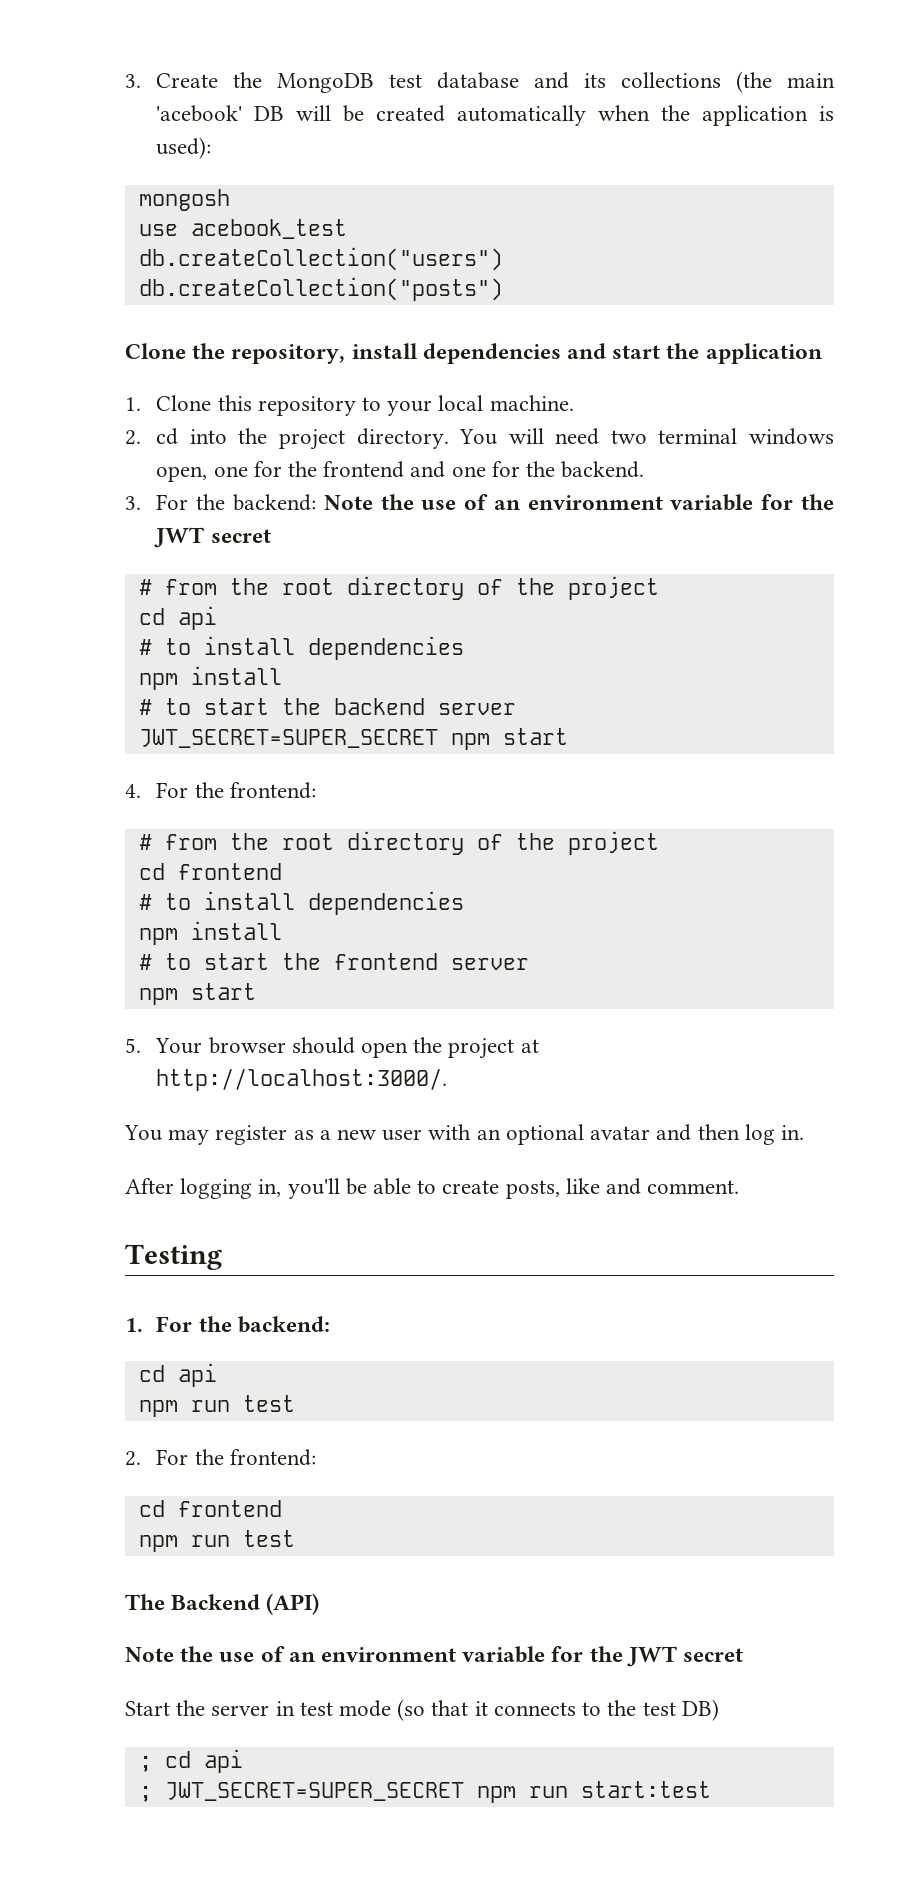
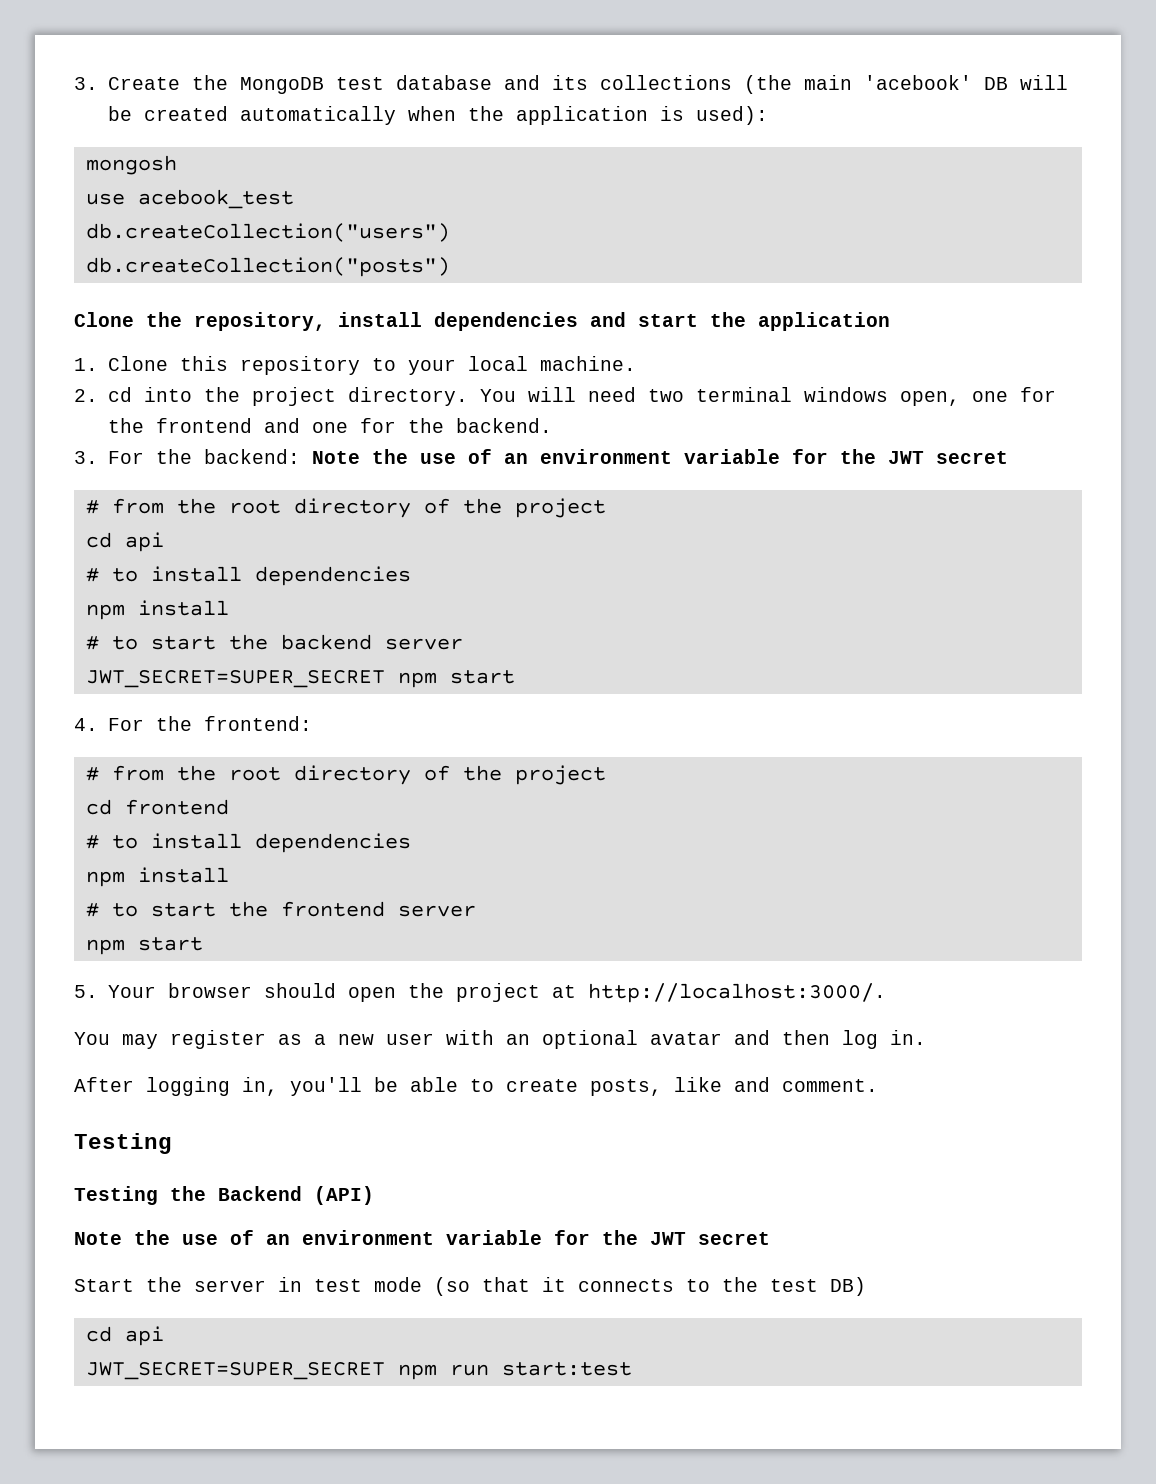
[125,1316,330,1333] [138,1363,217,1387] [138,1395,295,1417] [125,1449,316,1466] [138,1500,282,1517] [138,1530,295,1552] [125,1594,165,1610] 1. For the backend: // cd api // npm run test // 2. For the frontend: // cd frontend // npm run test // The -> [74,1186,206,1205] Testing the
[138,1749,243,1773] [138,1786,152,1802] ; cd api // ; -> [85,1326,164,1346] cd api //

